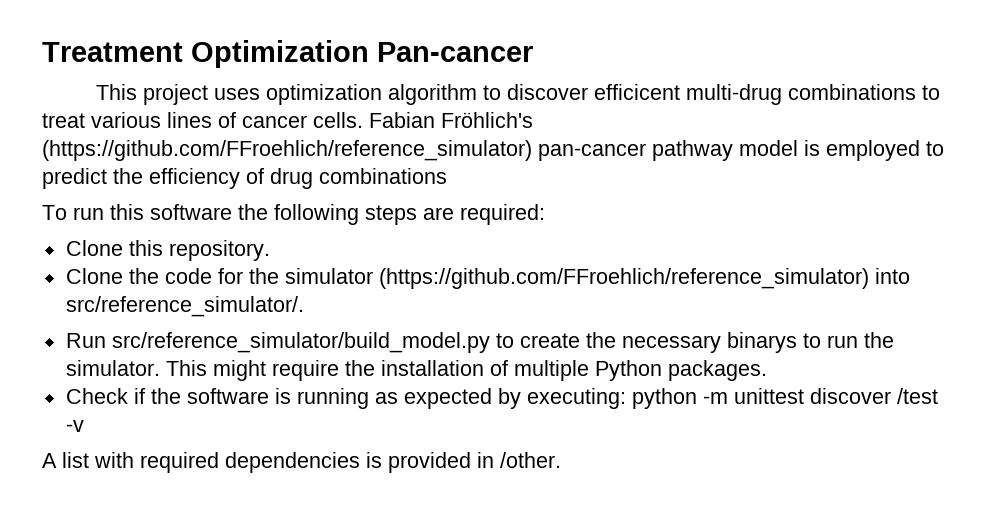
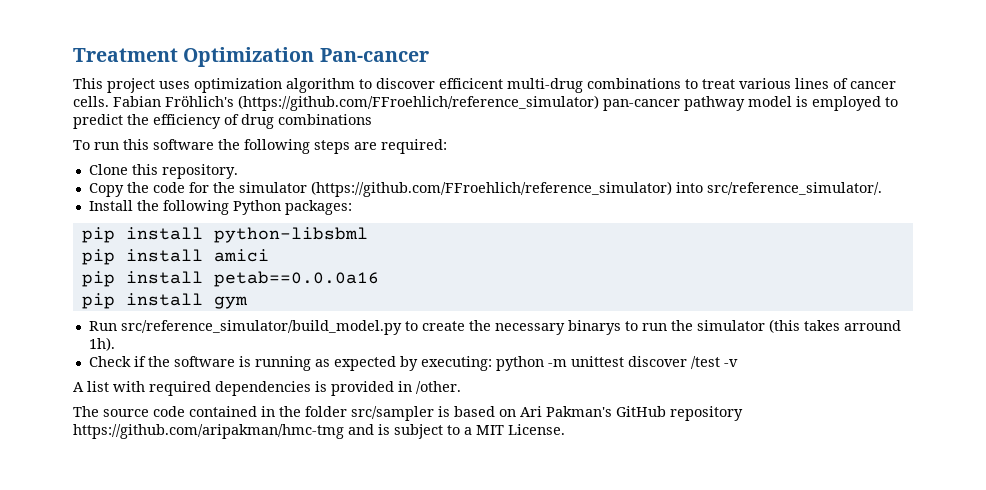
[65,268,123,284] Clone -> [88,183,124,197] Copy
(304, 306) none -> [88,200,352,215] [81,227,368,243] [81,249,269,265] [81,271,379,287] [81,293,248,309] // Install the following Python packages: // pip install python-libsbml // pip install amici // pip install petab==0.0.0a16 // pip install gym
[65,360,767,381] simulator. This might require the installation of multiple Python packages. -> [696,319,901,333] [88,337,115,351] simulator (this takes arround 1h).
(561, 460) none -> [73,406,743,421] [73,424,565,439] // The source code contained in the folder src/sampler is based on Ari Pakman's GitHub repository https://github.com/aripakman/hmc-tmg and is subject to a MIT License.

